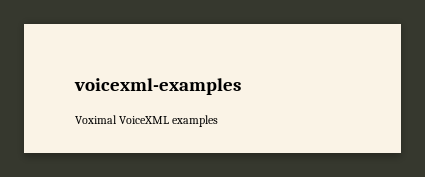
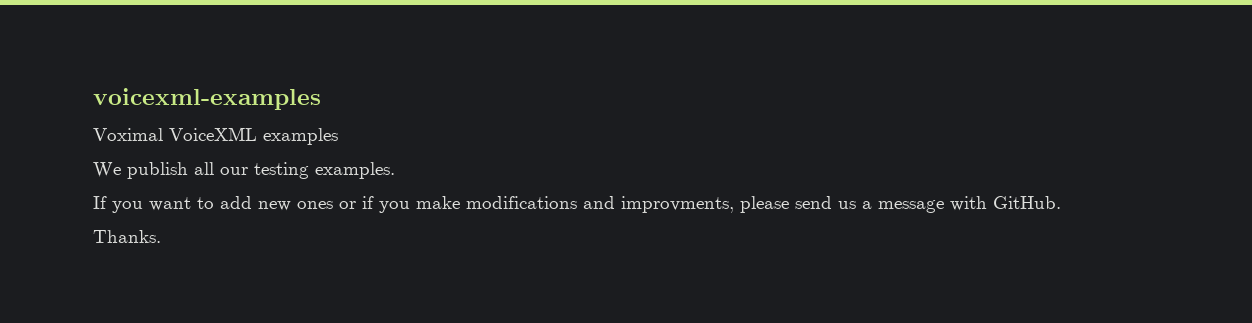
(219, 121) none -> [93,162,395,179] [93,196,1061,213] [93,230,161,243] // We publish all our testing examples. // If you want to add new ones or if you make modifications and improvments, please send us a message with GitHub. // Thanks.

